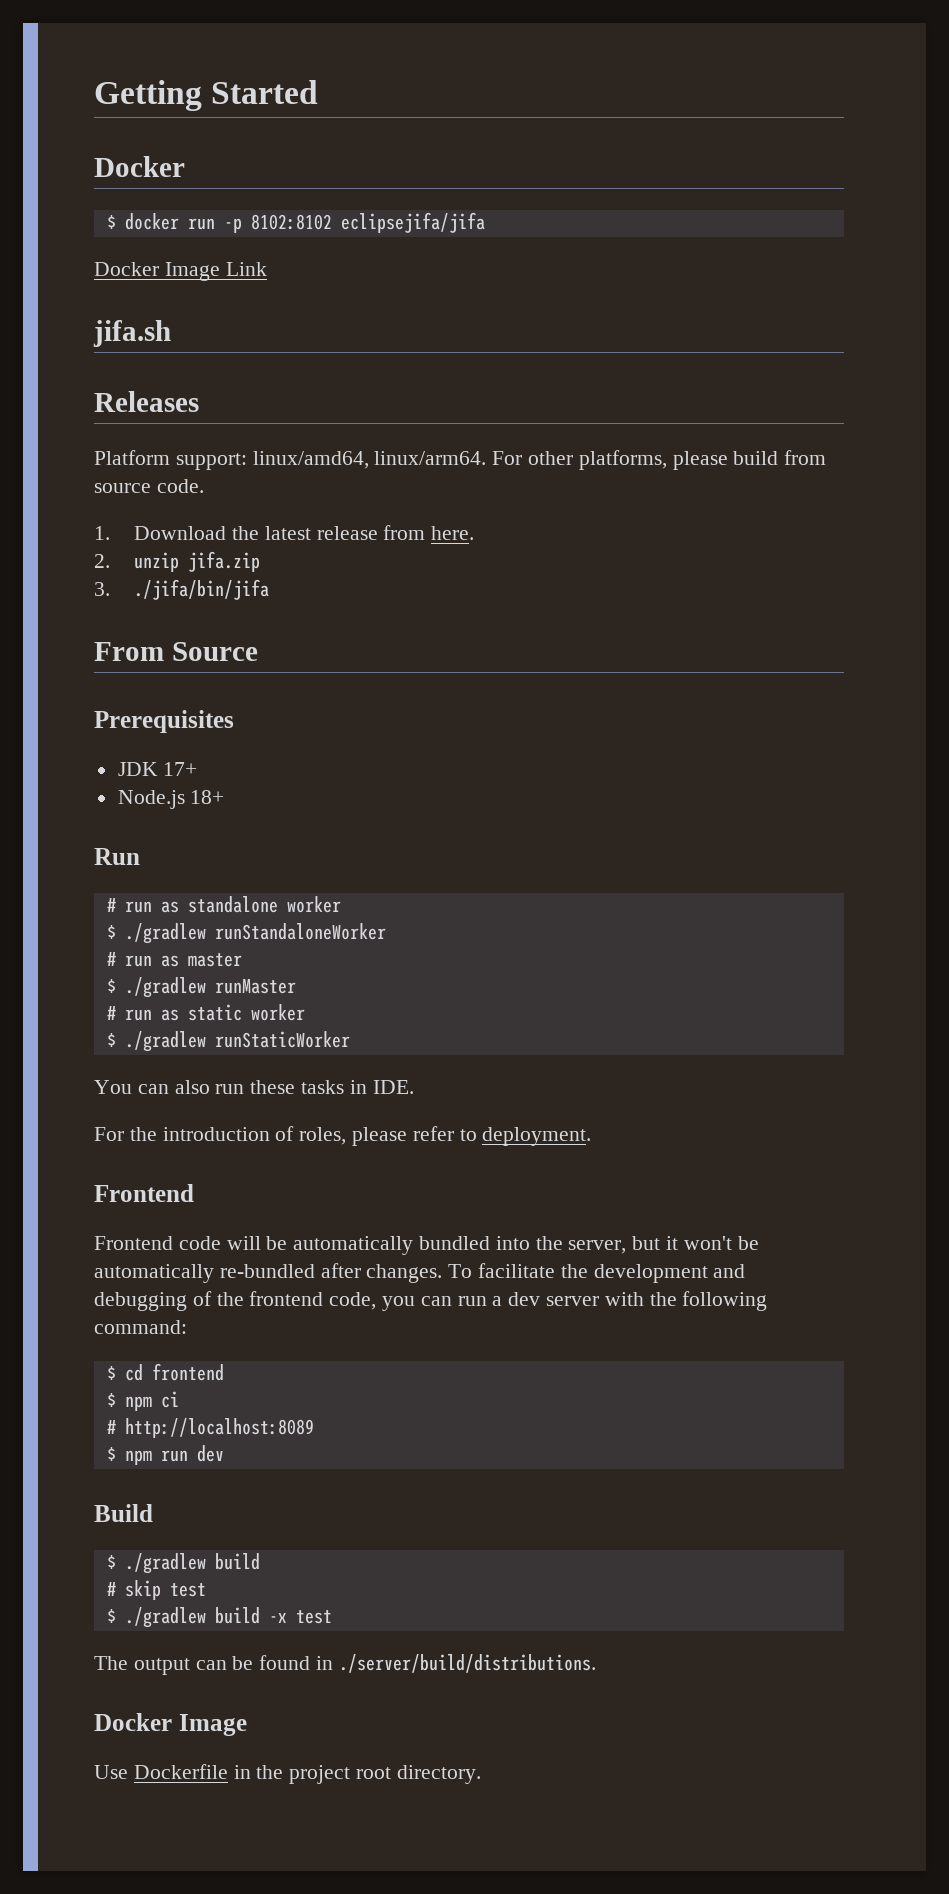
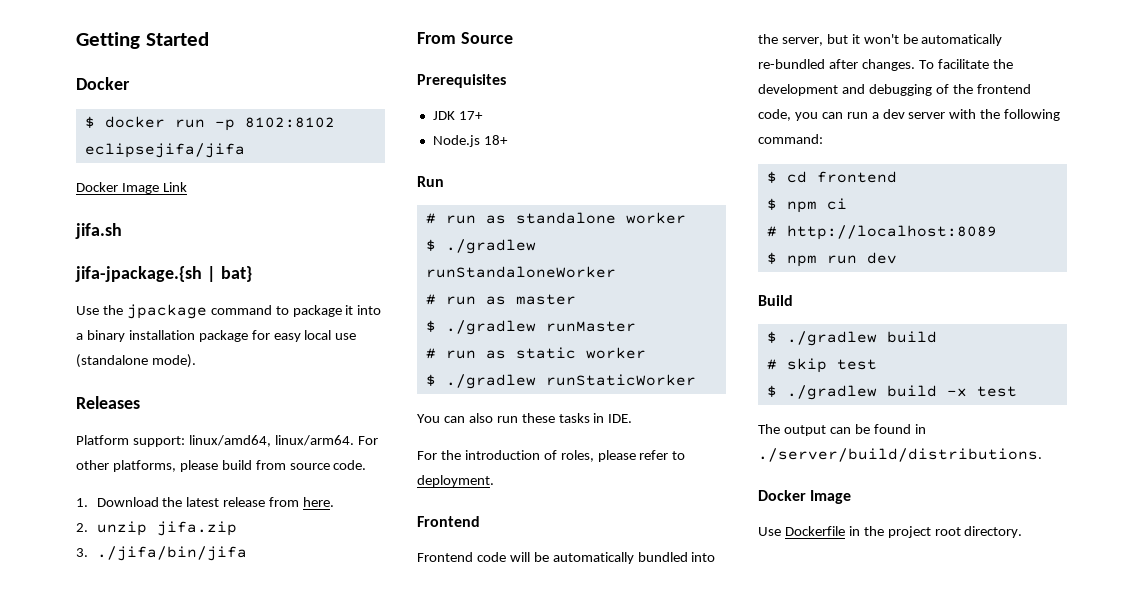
(171, 333) none -> [75,266,252,282] [76,304,382,319] [76,330,357,342] [76,354,196,368] // jifa-jpackage.{sh | bat} // Use the jpackage command to package it into a binary installation package for easy local use (standalone mode).

